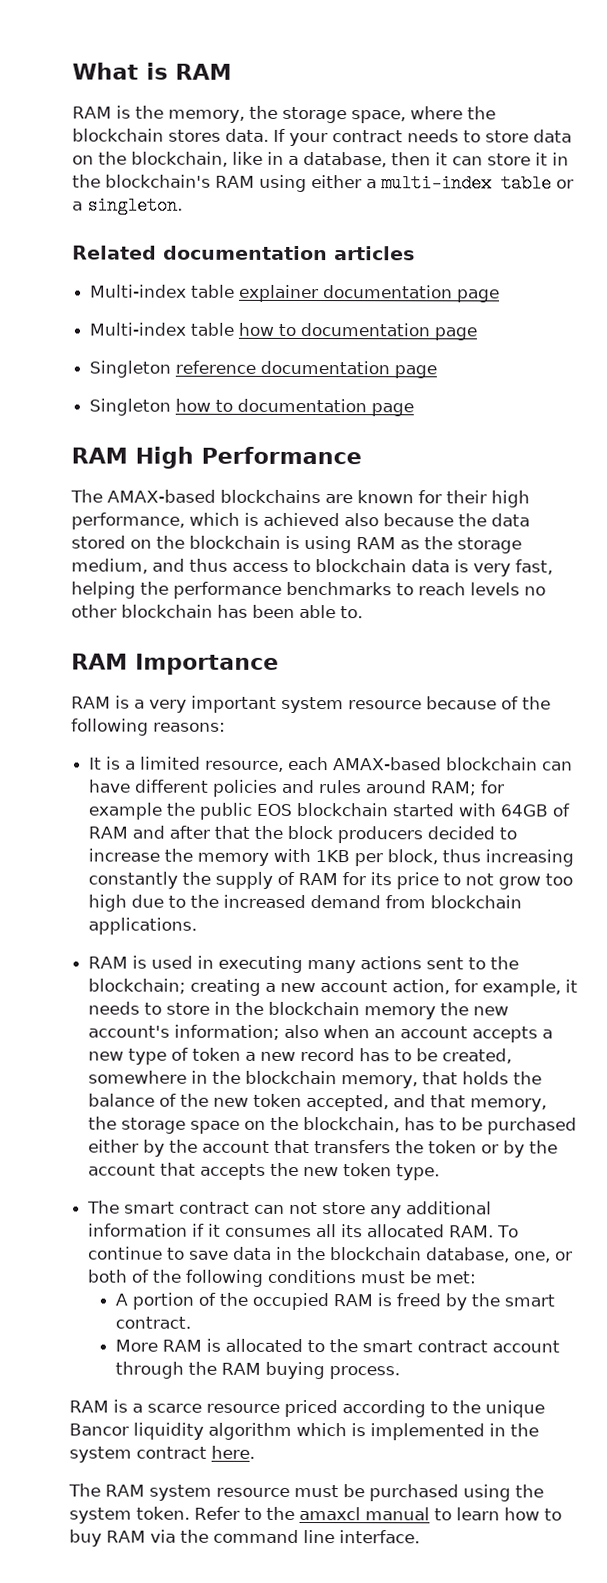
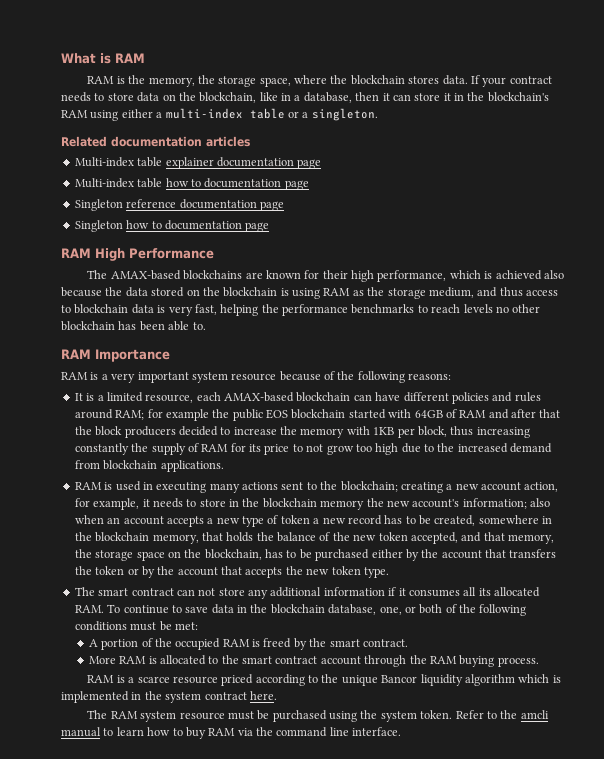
[299,1506,361,1521] amaxcl -> [520,710,549,719] amcli

